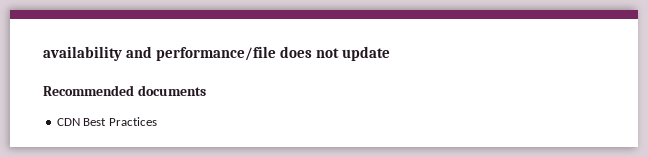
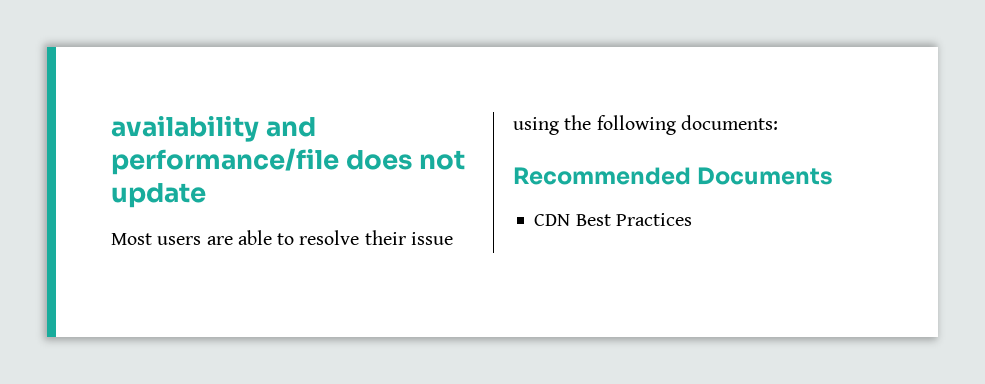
(391, 53) none -> [111,230,453,245] [513,115,778,135] // Most users are able to resolve their issue using the following documents:
[137,85,206,96] documents -> [697,167,834,185] Documents

